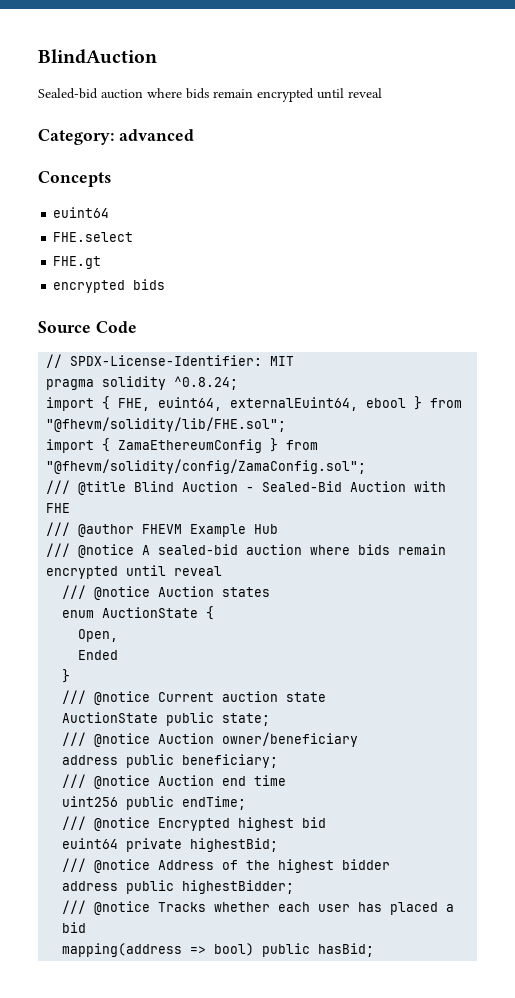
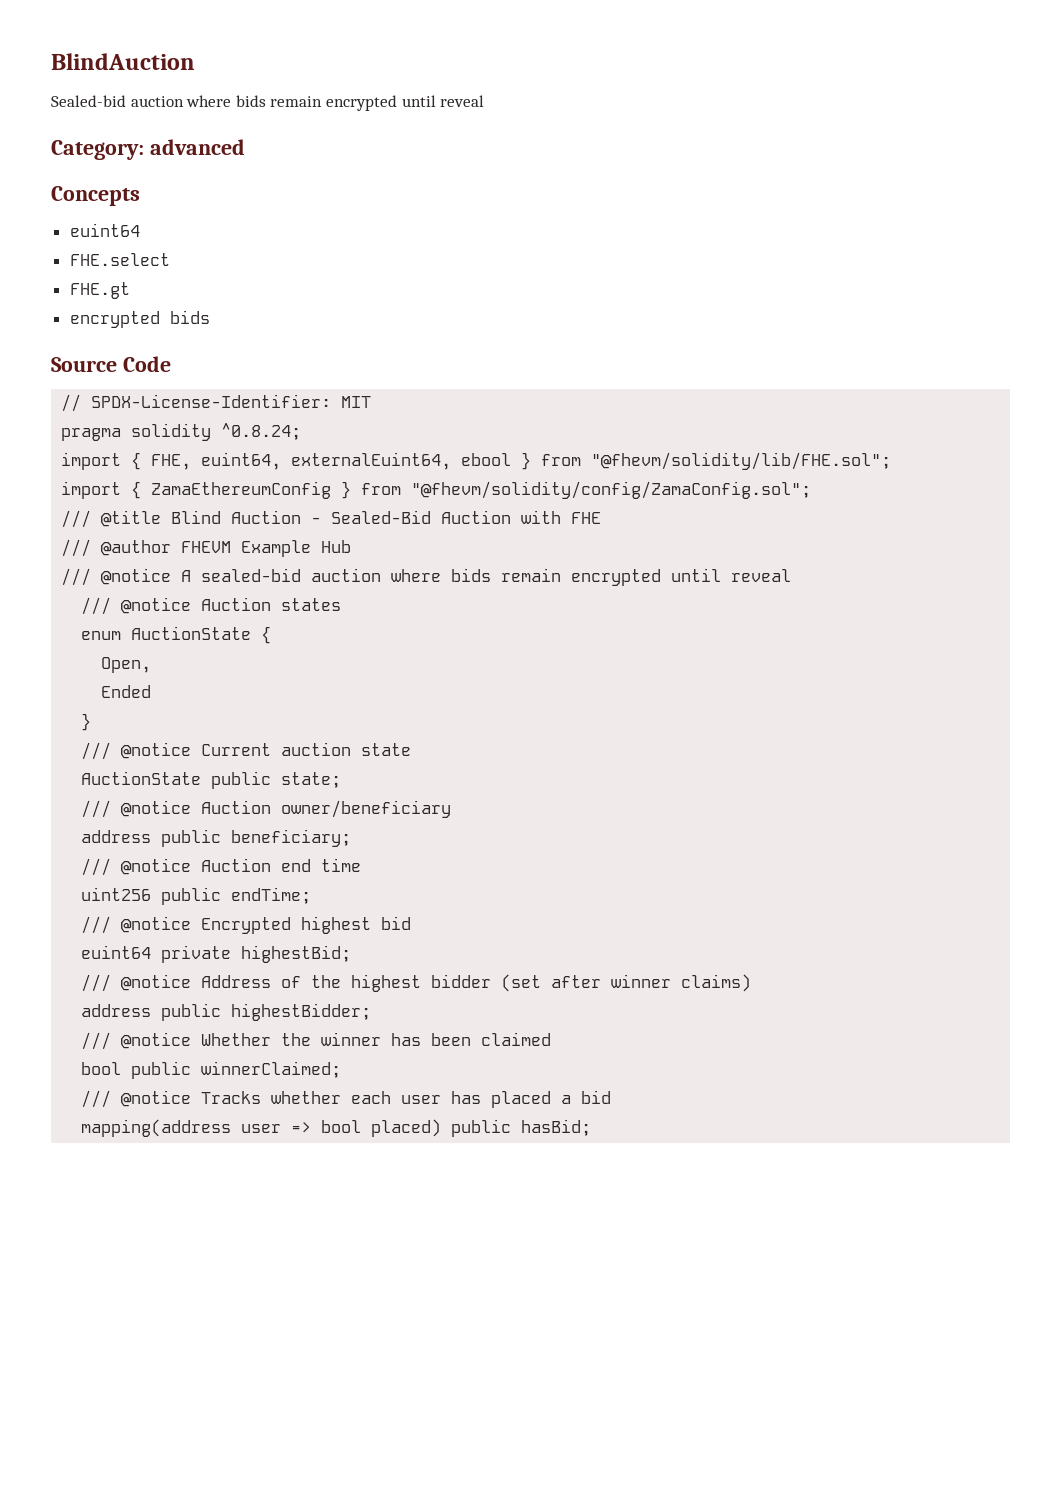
(391, 864) none -> [501,974,752,992] (set after winner claims)
(295, 887) none -> [81,1032,552,1050] [81,1061,342,1079] // /// @notice Whether the winner has been claimed // bool public winnerClaimed;
[190,943,255,956] => bool) -> [241,1119,442,1137] user => bool placed)

